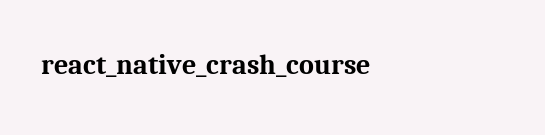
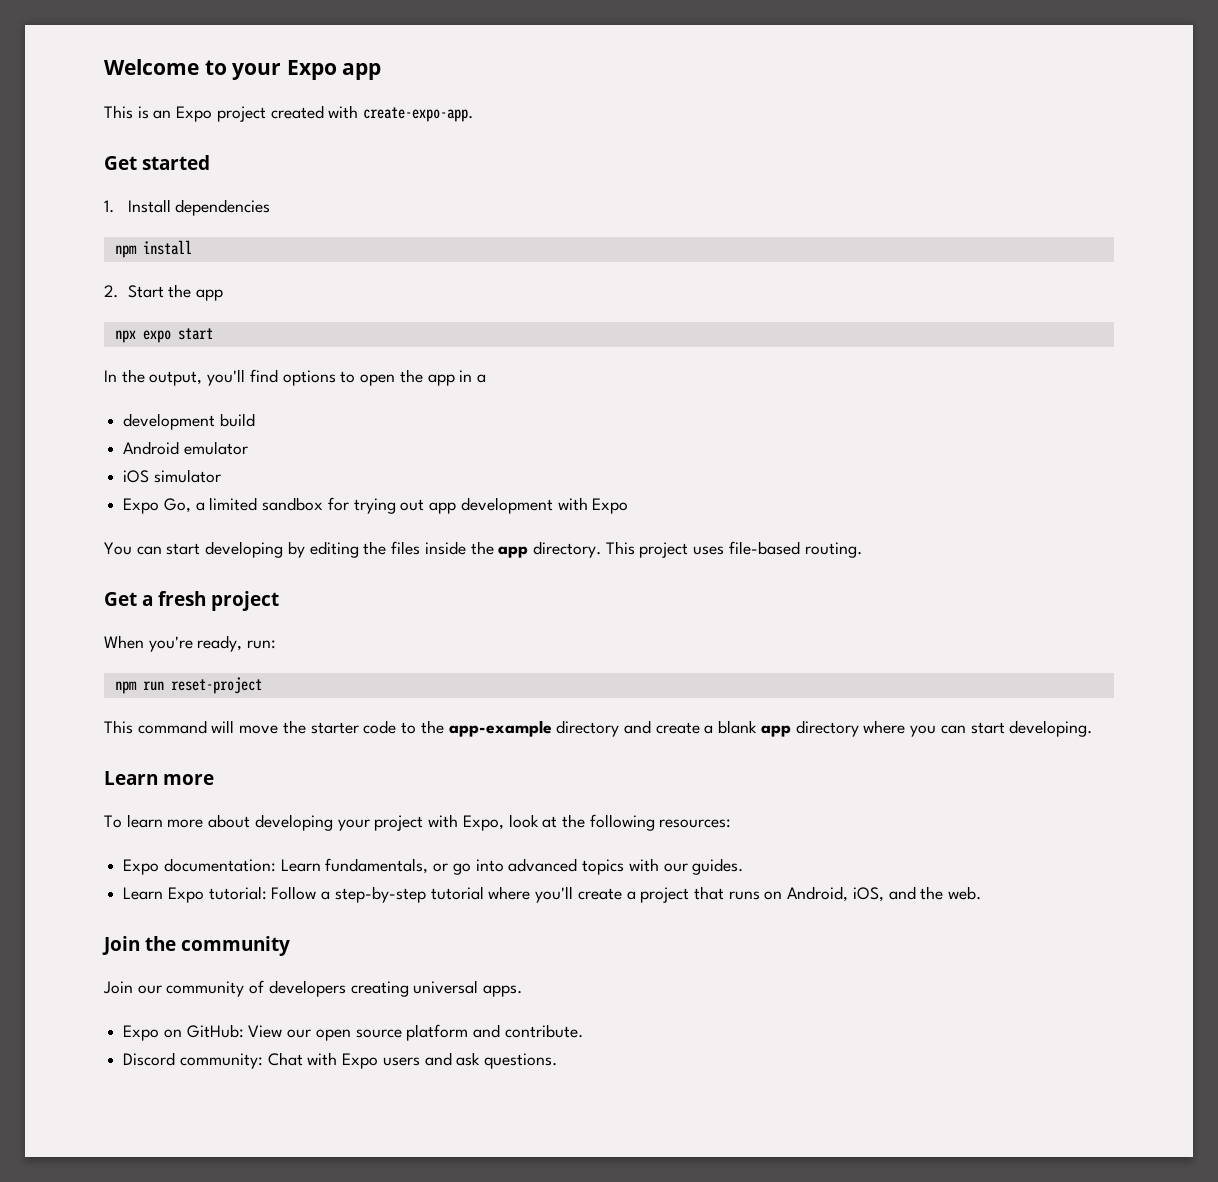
[41,54,370,77] react_native_crash_course -> [104,59,382,80] [104,105,474,122] [104,155,211,170] [104,199,271,216] [114,240,192,258] [104,284,224,301] [114,328,213,343] [104,369,486,386] [123,413,255,430] [123,441,248,455] [123,469,221,483] [123,497,629,514] [104,541,862,558] [104,591,280,611] [104,635,277,652] [114,677,262,694] [104,720,1093,737] [104,771,215,785] [104,814,732,831] [123,858,744,875] [123,886,982,903] [102,936,291,956] [103,980,523,997] [123,1024,583,1041] [123,1052,558,1069] Welcome to your Expo app // This is an Expo project created with create-expo-app. // Get started // 1. Install dependencies // npm install // 2. Start the app // npx expo start // In the output, you'll find options to open the app in a // development build // Android emulator // iOS simulator // Expo Go, a limited sandbox for trying out app development with Expo // You can start developing by editing the files inside the app directory. This project uses file-based routing. // Get a fresh project // When you're ready, run: // npm run reset-project // This command will move the starter code to the app-example directory and create a blank app directory where you can start developing. // Learn more // To learn more about developing your project with Expo, look at the following resources: // Expo documentation: Learn fundamentals, or go into advanced topics with our guides. // Learn Expo tutorial: Follow a step-by-step tutorial where you'll create a project that runs on Android, iOS, and the web. // Join the community // Join our community of developers creating universal apps. // Expo on GitHub: View our open source platform and contribute. // Discord community: Chat with Expo users and ask questions.

